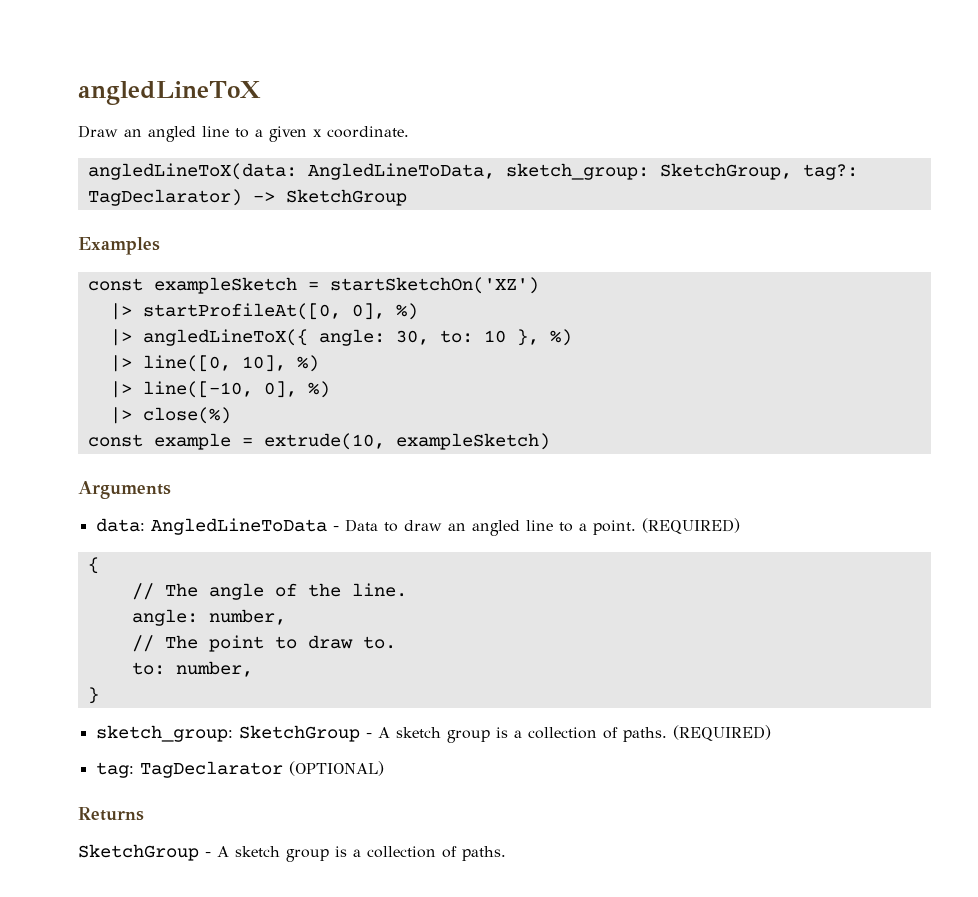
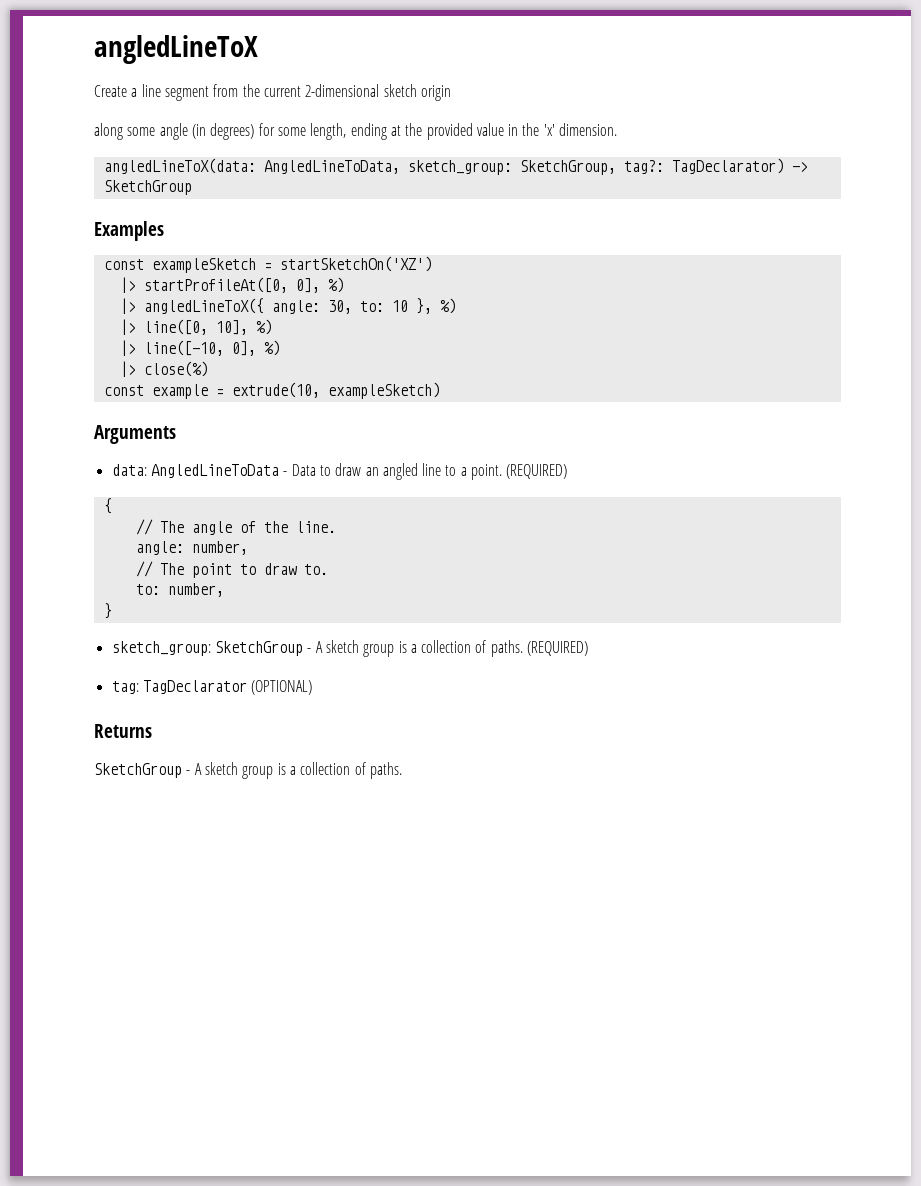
[78,125,409,142] Draw an angled line to a given x coordinate. -> [94,84,451,101] [94,123,618,140] Create a line segment from the current 2-dimensional sketch origin // along some angle (in degrees) for some length, ending at the provided value in the 'x' dimension.

